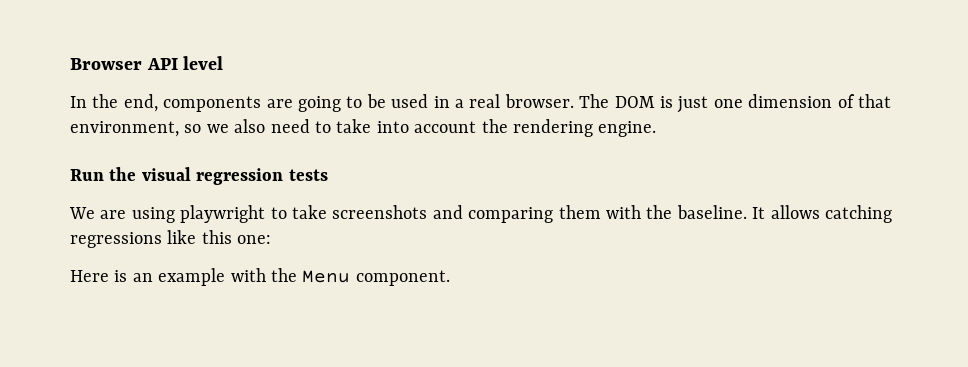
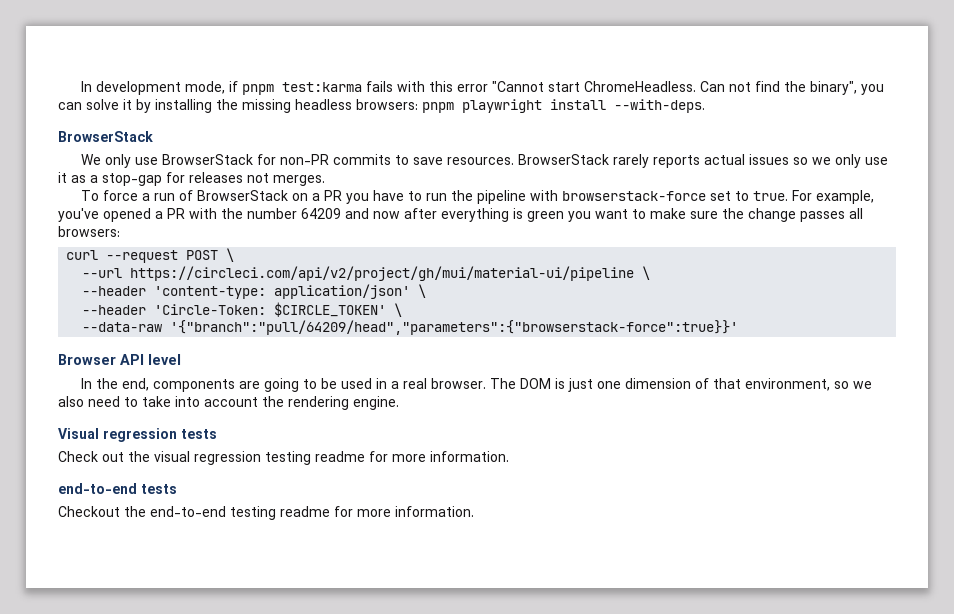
(70, 64) none -> [80,81,884,95] [58,99,705,113] [58,131,153,142] [80,154,888,168] [58,172,325,186] [80,190,874,204] [58,208,863,222] [58,226,120,237] [66,248,235,263] [82,266,651,281] [82,284,427,299] [82,302,403,317] [82,320,739,335] In development mode, if pnpm test:karma fails with this error "Cannot start ChromeHeadless. Can not find the binary", you can solve it by installing the missing headless browsers: pnpm playwright install --with-deps. // BrowserStack // We only use BrowserStack for non-PR commits to save resources. BrowserStack rarely reports actual issues so we only use it as a stop-gap for releases not merges. // To force a run of BrowserStack on a PR you have to run the pipeline with browserstack-force set to true. For example, you've opened a PR with the number 64209 and now after everything is green you want to make sure the change passes all browsers: // curl --request POST \ // --url https://circleci.com/api/v2/project/gh/mui/material-ui/pipeline \ // --header 'content-type: application/json' \ // --header 'Circle-Token: $CIRCLE_TOKEN' \ // --data-raw '{"branch":"pull/64209/head","parameters":{"browserstack-force":true}}' //
[70,167,328,185] [69,205,892,223] [70,230,272,248] [70,268,450,286] Run the visual regression tests // We are using playwright to take screenshots and comparing them with the baseline. It allows catching regressions like this one: // Here is an example with the Menu component. -> [58,428,217,442] [58,451,509,465] [58,483,177,494] [58,506,474,520] Visual regression tests // Check out the visual regression testing readme for more information. // end-to-end tests // Checkout the end-to-end testing readme for more information.

